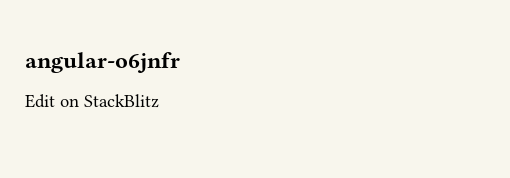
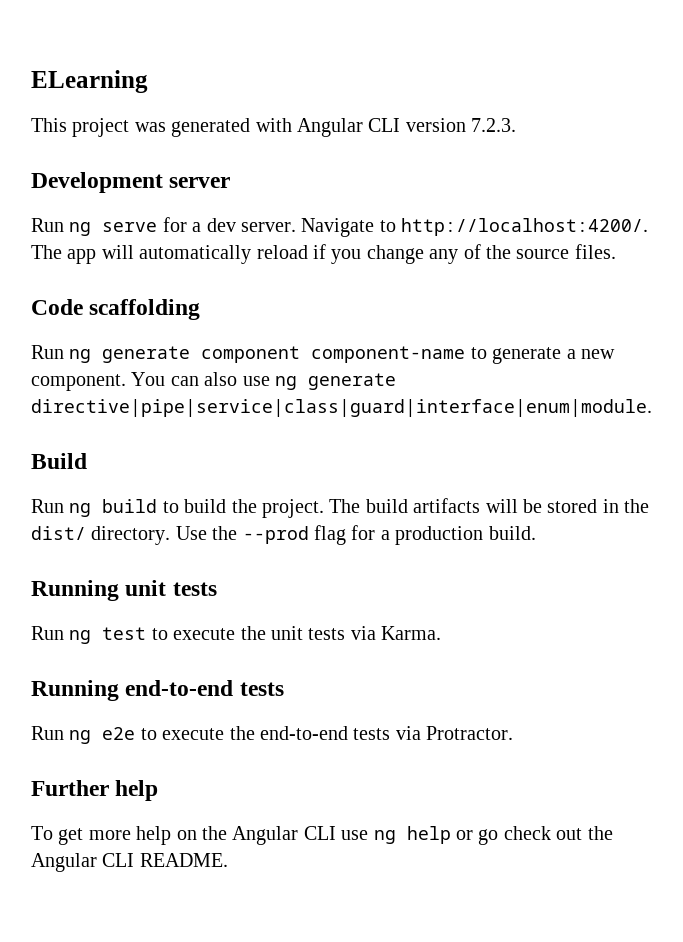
[25,52,180,73] [25,94,159,108] angular-o6jnfr // Edit on StackBlitz -> [31,70,148,93] [31,118,517,137] [31,172,231,193] [31,217,649,237] [31,244,616,264] [31,299,201,320] [31,345,615,364] [31,372,396,391] [31,399,652,417] [31,453,87,469] [31,498,650,518] [31,525,536,545] [31,580,217,601] [31,626,442,644] [31,680,284,701] [31,726,514,744] [31,780,159,801] [31,826,613,845] [31,853,228,872] ELearning // This project was generated with Angular CLI version 7.2.3. // Development server // Run ng serve for a dev server. Navigate to http://localhost:4200/. The app will automatically reload if you change any of the source files. // Code scaffolding // Run ng generate component component-name to generate a new component. You can also use ng generate directive|pipe|service|class|guard|interface|enum|module. // Build // Run ng build to build the project. The build artifacts will be stored in the dist/ directory. Use the --prod flag for a production build. // Running unit tests // Run ng test to execute the unit tests via Karma. // Running end-to-end tests // Run ng e2e to execute the end-to-end tests via Protractor. // Further help // To get more help on the Angular CLI use ng help or go check out the Angular CLI README.

